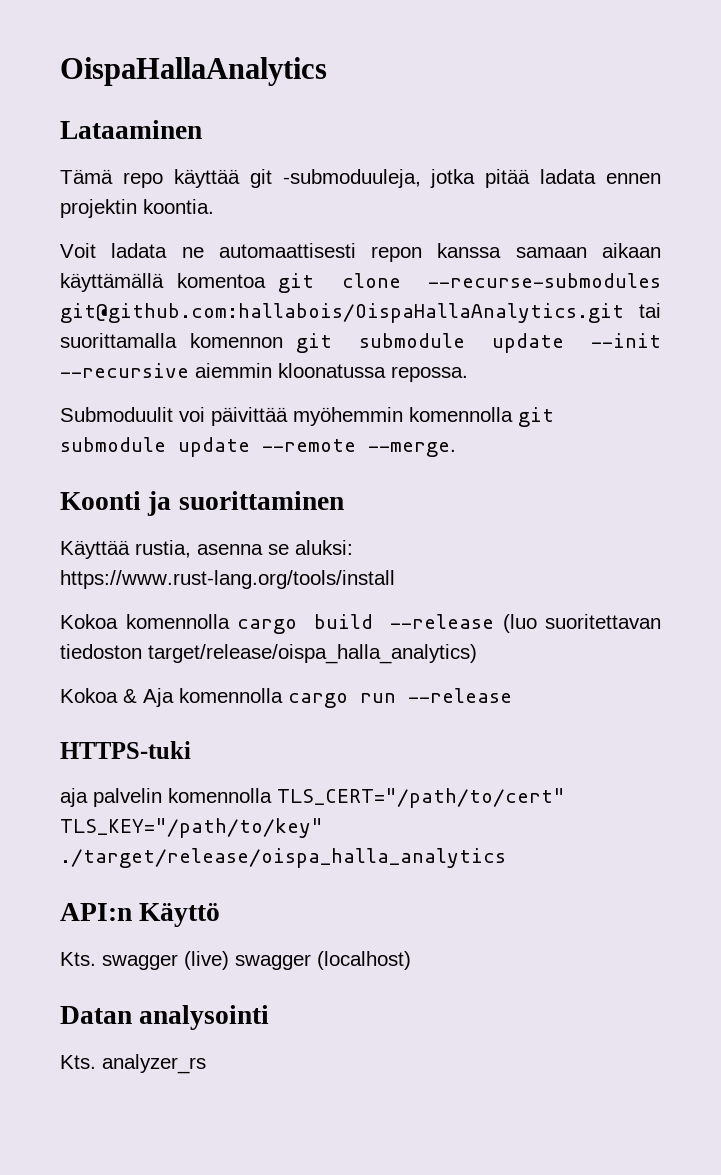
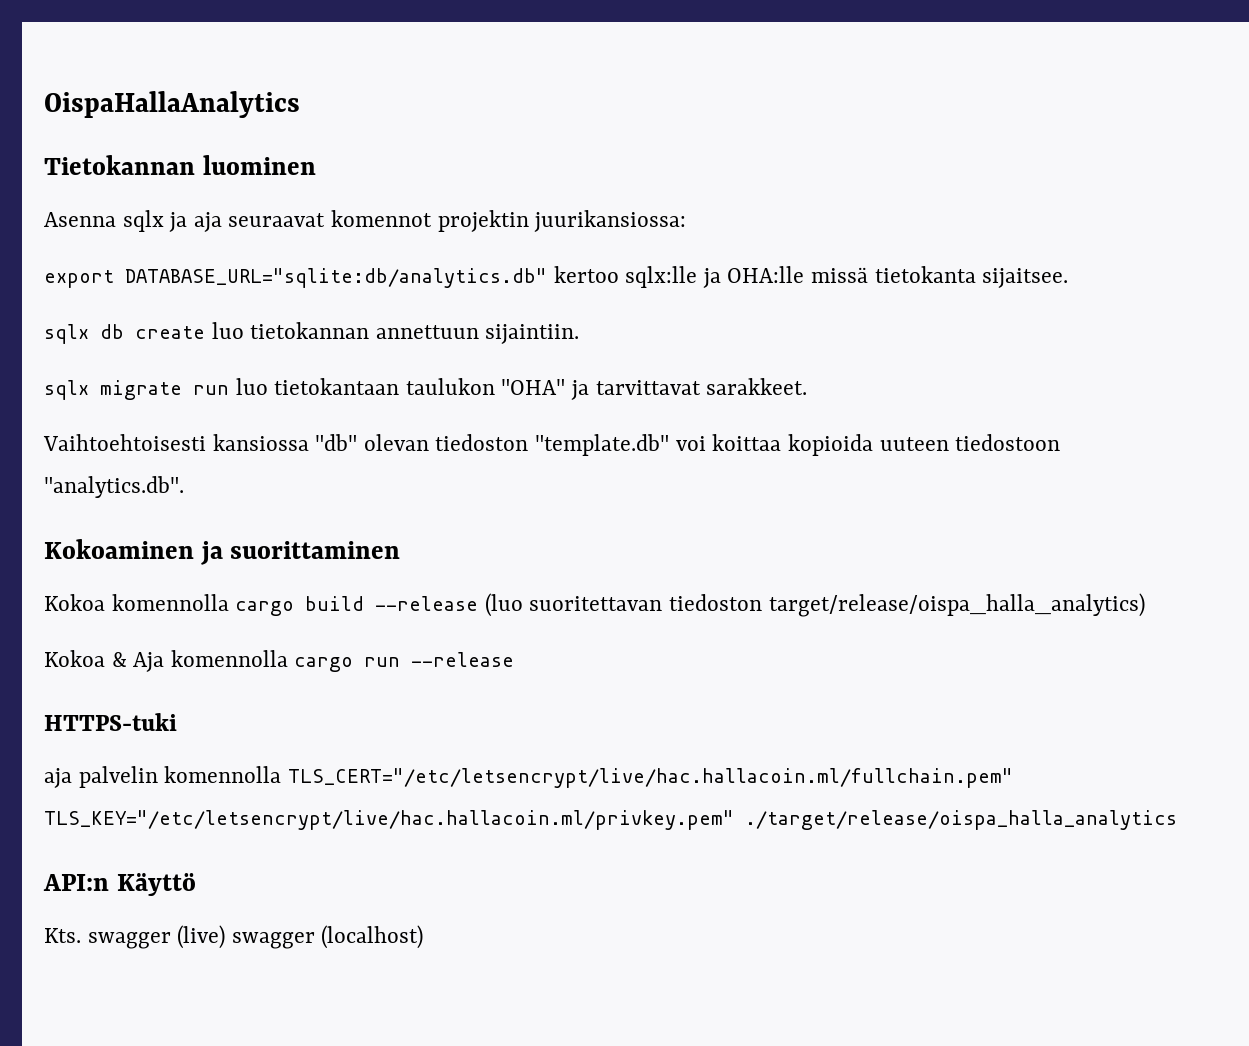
[60,120,202,139] [60,169,661,188] [60,199,214,218] [60,243,661,262] [60,273,661,293] [60,303,661,323] [60,333,661,353] [60,363,468,382] [60,407,554,427] [60,437,456,457] [60,491,344,516] [60,540,353,559] [60,570,395,589] Lataaminen // Tämä repo käyttää git -submoduuleja, jotka pitää ladata ennen projektin koontia. // Voit ladata ne automaattisesti repon kanssa samaan aikaan käyttämällä komentoa git clone --recurse-submodules git@github.com:hallabois/OispaHallaAnalytics.git tai suorittamalla komennon git submodule update --init --recursive aiemmin kloonatussa repossa. // Submoduulit voi päivittää myöhemmin komennolla git submodule update --remote --merge. // Koonti ja suorittaminen // Käyttää rustia, asenna se aluksi: https://www.rust-lang.org/tools/install -> [44,155,316,175] [44,210,687,232] [44,266,1069,288] [44,322,580,344] [44,378,808,400] [43,434,1061,456] [44,476,184,498] [44,539,401,565] Tietokannan luominen // Asenna sqlx ja aja seuraavat komennot projektin juurikansiossa: // export DATABASE_URL="sqlite:db/analytics.db" kertoo sqlx:lle ja OHA:lle missä tietokanta sijaitsee. // sqlx db create luo tietokannan annettuun sijaintiin. // sqlx migrate run luo tietokantaan taulukon "OHA" ja tarvittavat sarakkeet. // Vaihtoehtoisesti kansiossa "db" olevan tiedoston "template.db" voi koittaa kopioida uuteen tiedostoon "analytics.db". // Kokoaminen ja suorittaminen
[277,788,565,808] [60,818,323,838] TLS_CERT="/path/to/cert" TLS_KEY="/path/to/key" -> [287,768,1013,788] [44,810,734,830] TLS_CERT="/etc/letsencrypt/live/hac.hallacoin.ml/fullchain.pem" TLS_KEY="/etc/letsencrypt/live/hac.hallacoin.ml/privkey.pem"
[60,1005,270,1030] [60,1054,206,1074] // Datan analysointi // Kts. analyzer_rs -> (424, 937) none

